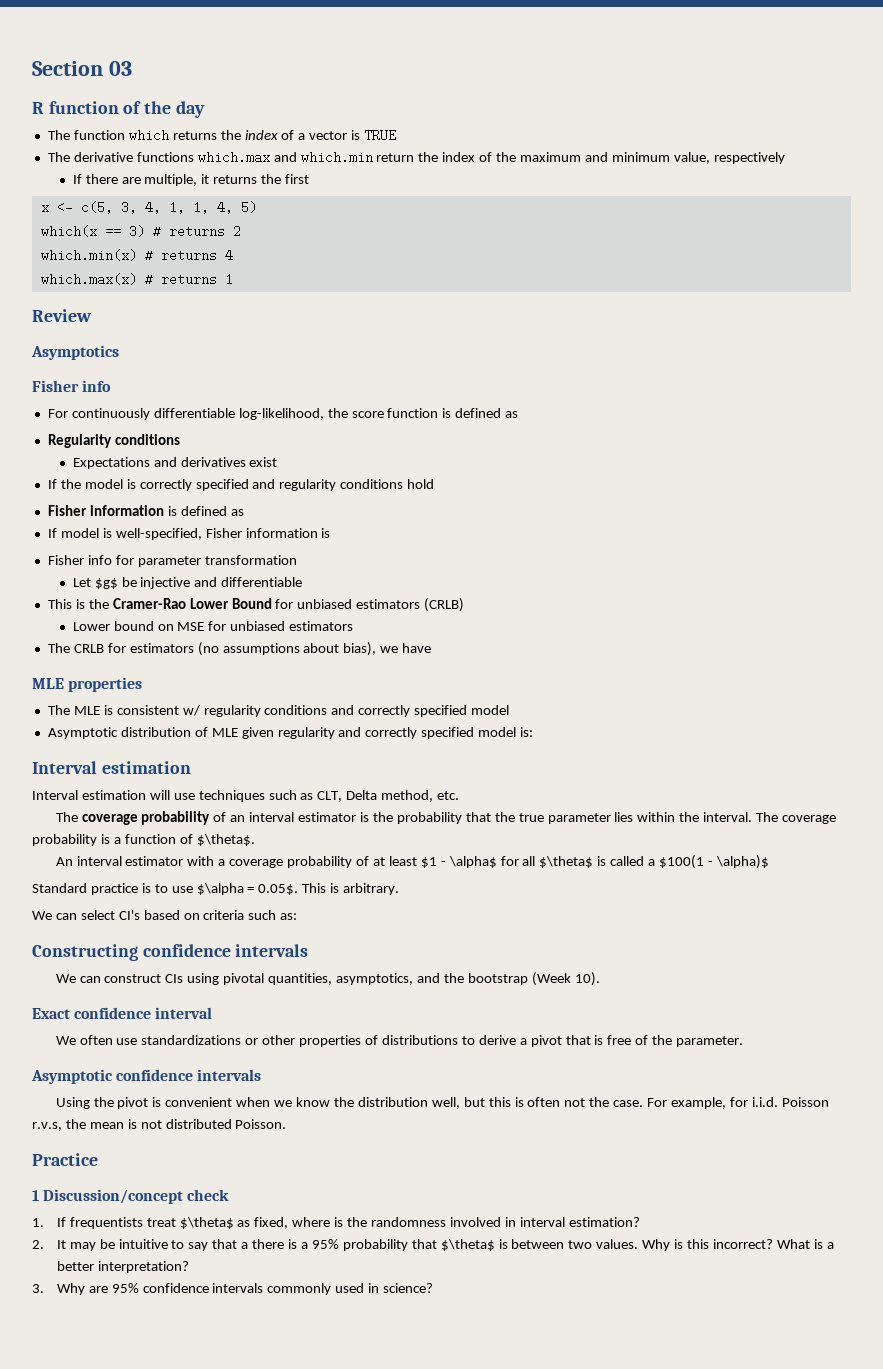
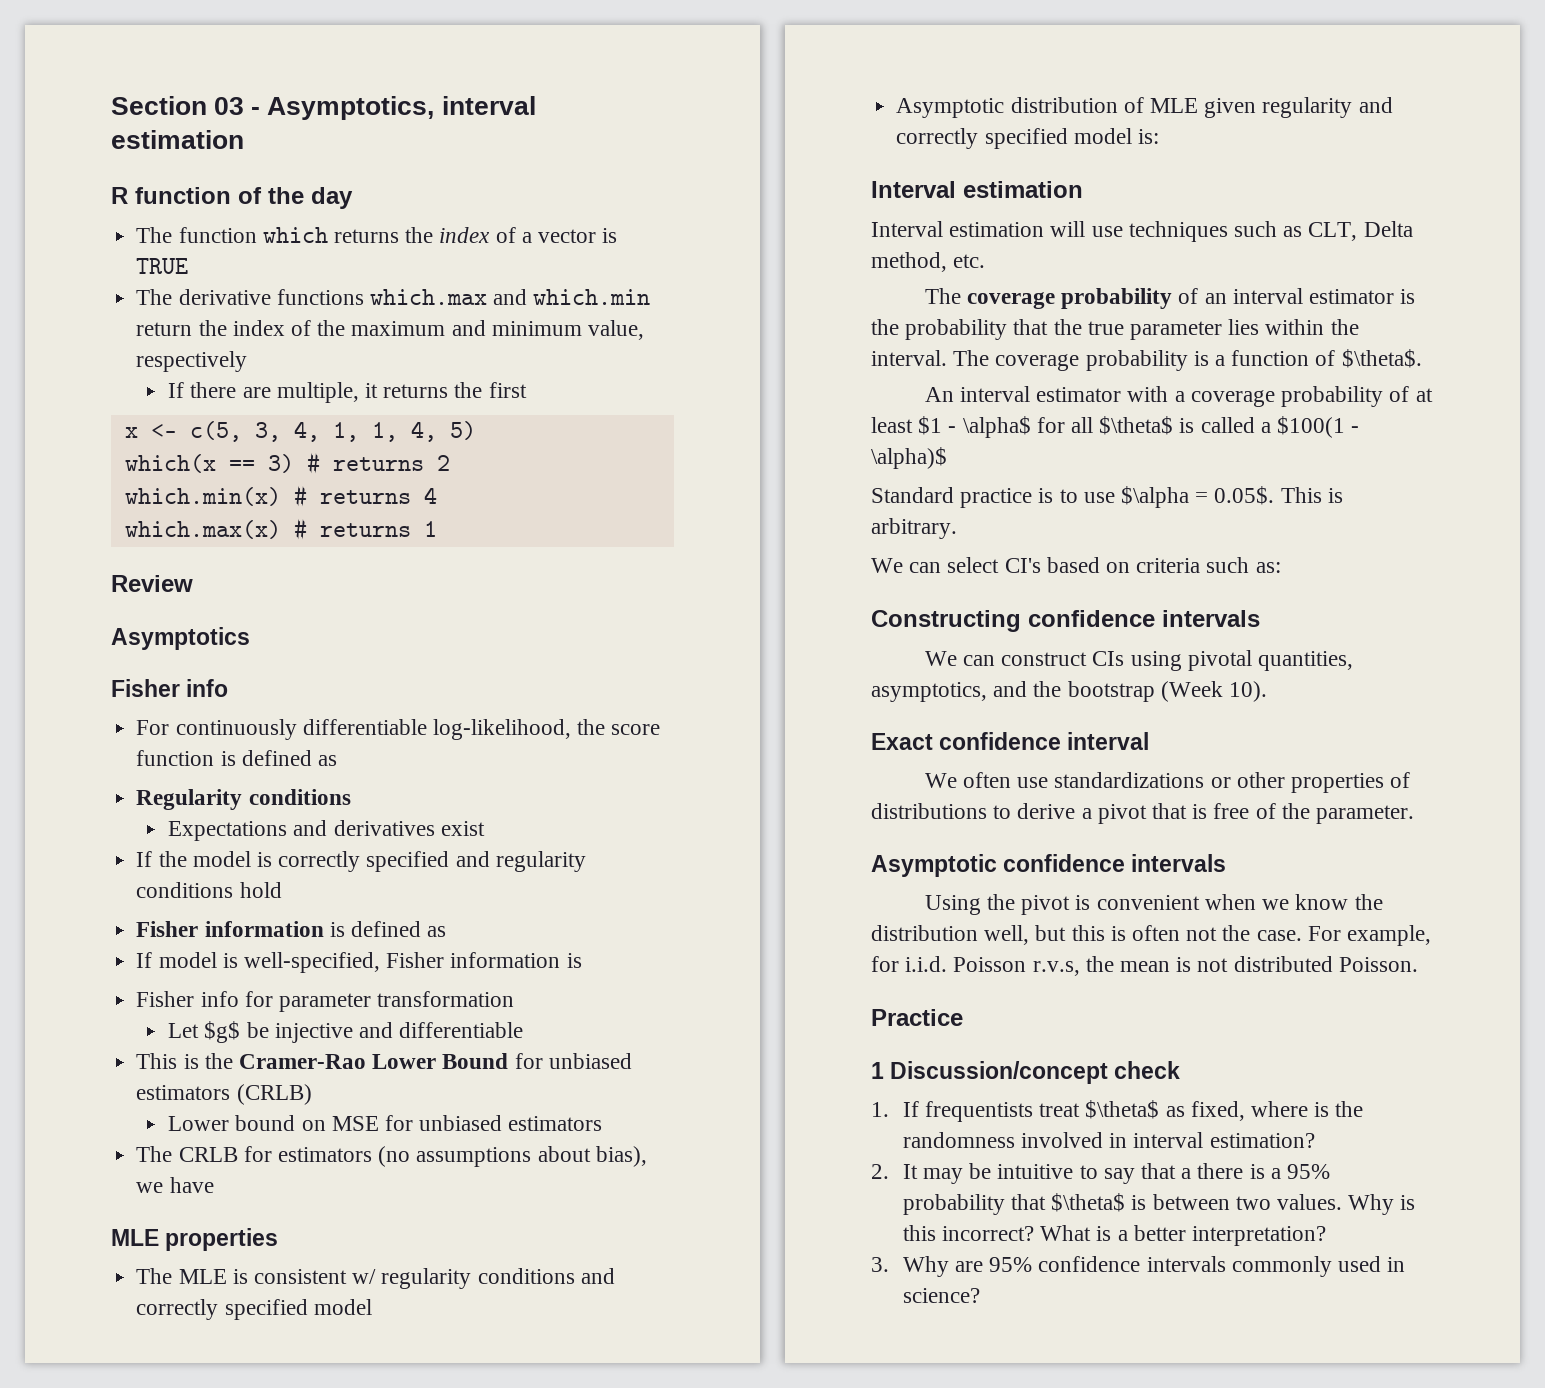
(132, 68) none -> [251,96,536,120] [111,130,244,149] - Asymptotics, interval estimation

